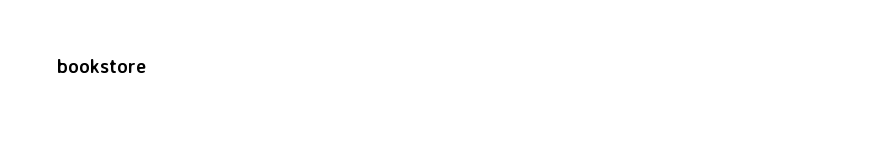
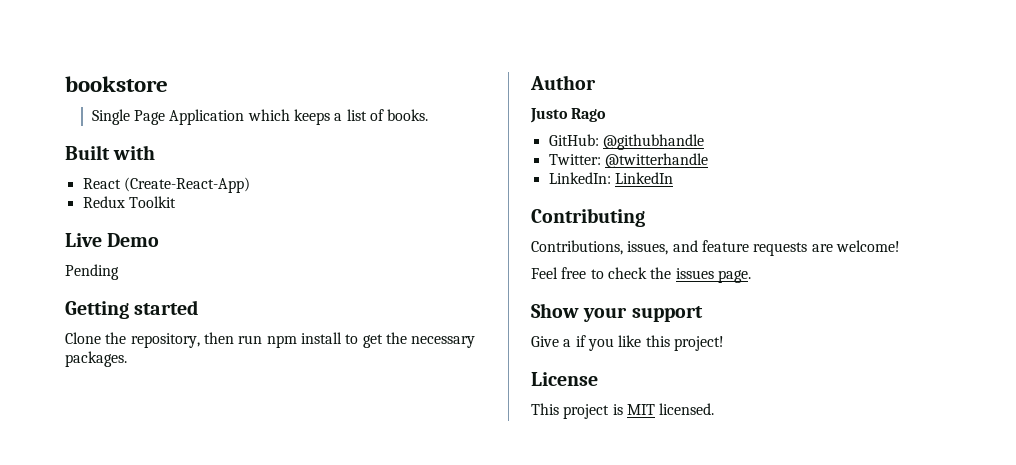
(146, 66) none -> [91,109,429,125] [65,145,156,160] [82,177,250,193] [82,196,176,208] [65,233,160,247] [65,264,119,280] [65,300,199,319] [65,332,476,348] [65,351,127,367] [530,75,596,90] [530,108,607,123] [548,134,704,150] [548,153,708,168] [548,172,673,184] [531,208,645,227] [531,240,900,256] [531,267,751,283] [531,303,703,322] [531,335,724,351] [531,372,598,386] [531,403,715,419] // Single Page Application which keeps a list of books. // Built with // React (Create-React-App) // Redux Toolkit // Live Demo // Pending // Getting started // Clone the repository, then run npm install to get the necessary packages. // Author // Justo Rago // GitHub: @githubhandle // Twitter: @twitterhandle // LinkedIn: LinkedIn // Contributing // Contributions, issues, and feature requests are welcome! // Feel free to check the issues page. // Show your support // Give a if you like this project! // License // This project is MIT licensed.

